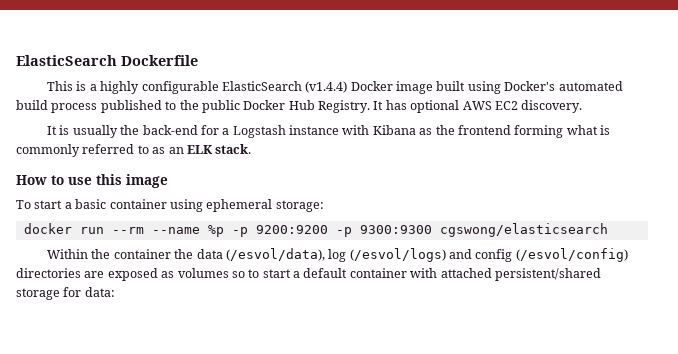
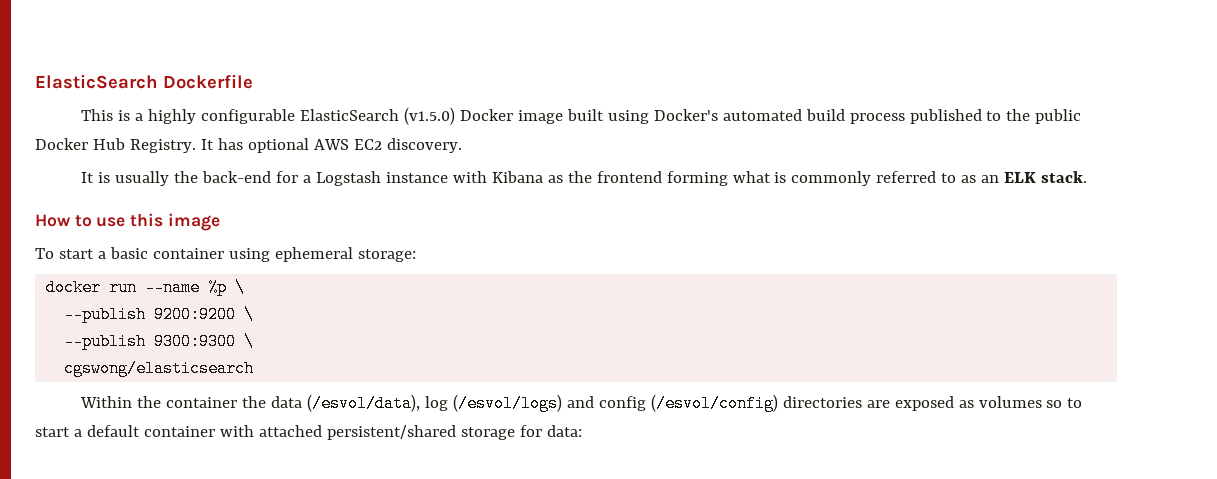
[305,81,348,93] (v1.4.4) -> [403,107,455,125] (v1.5.0)
[111,227,144,234] --rm -> (138, 287) none
[231,225,432,237] -p 9200:9200 -p 9300:9300 -> [235,279,246,296] [64,306,255,323] [64,333,255,350] \ // --publish 9200:9200 \ // --publish 9300:9300 \ //

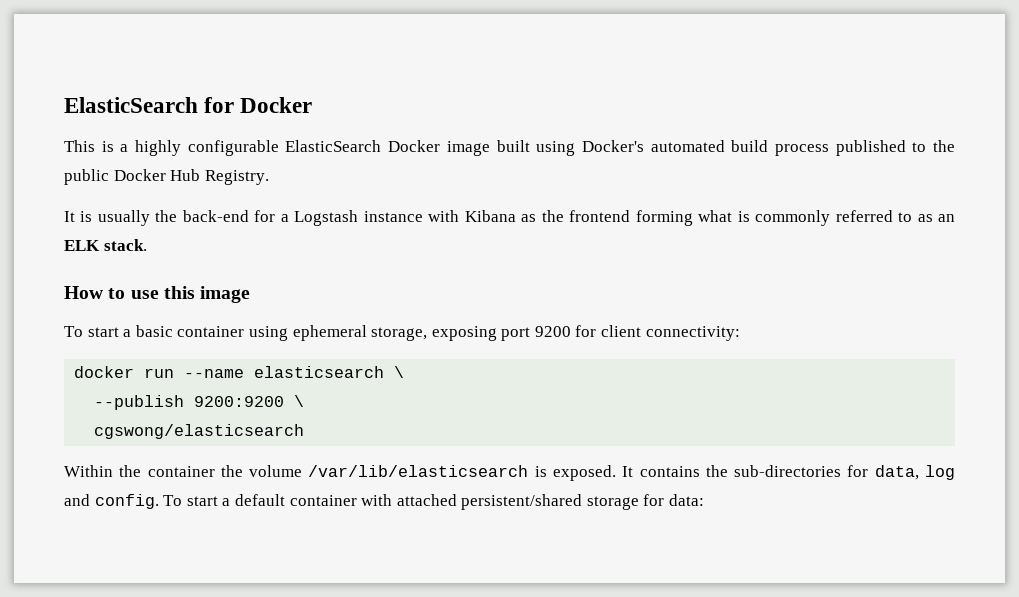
[35,74,253,89] ElasticSearch Dockerfile -> [64,97,313,113] ElasticSearch for Docker
[403,107,455,125] (v1.5.0) -> (382, 146) none
[200,138,462,153] It has optional AWS EC2 discovery. -> (269, 177) none
[357,249,416,262] storage: -> [371,325,740,341] storage, exposing port 9200 for client connectivity:
[208,279,228,296] %p -> [254,366,385,378] elasticsearch
[64,333,255,350] // --publish 9300:9300 \ -> (305, 401) none
[270,394,1083,412] data (/esvol/data), log (/esvol/logs) and config (/esvol/config) directories are exposed as volumes so to -> [249,465,956,481] [64,494,183,509] volume /var/lib/elasticsearch is exposed. It contains the sub-directories for data, log and config. To

